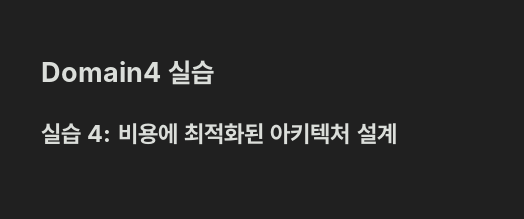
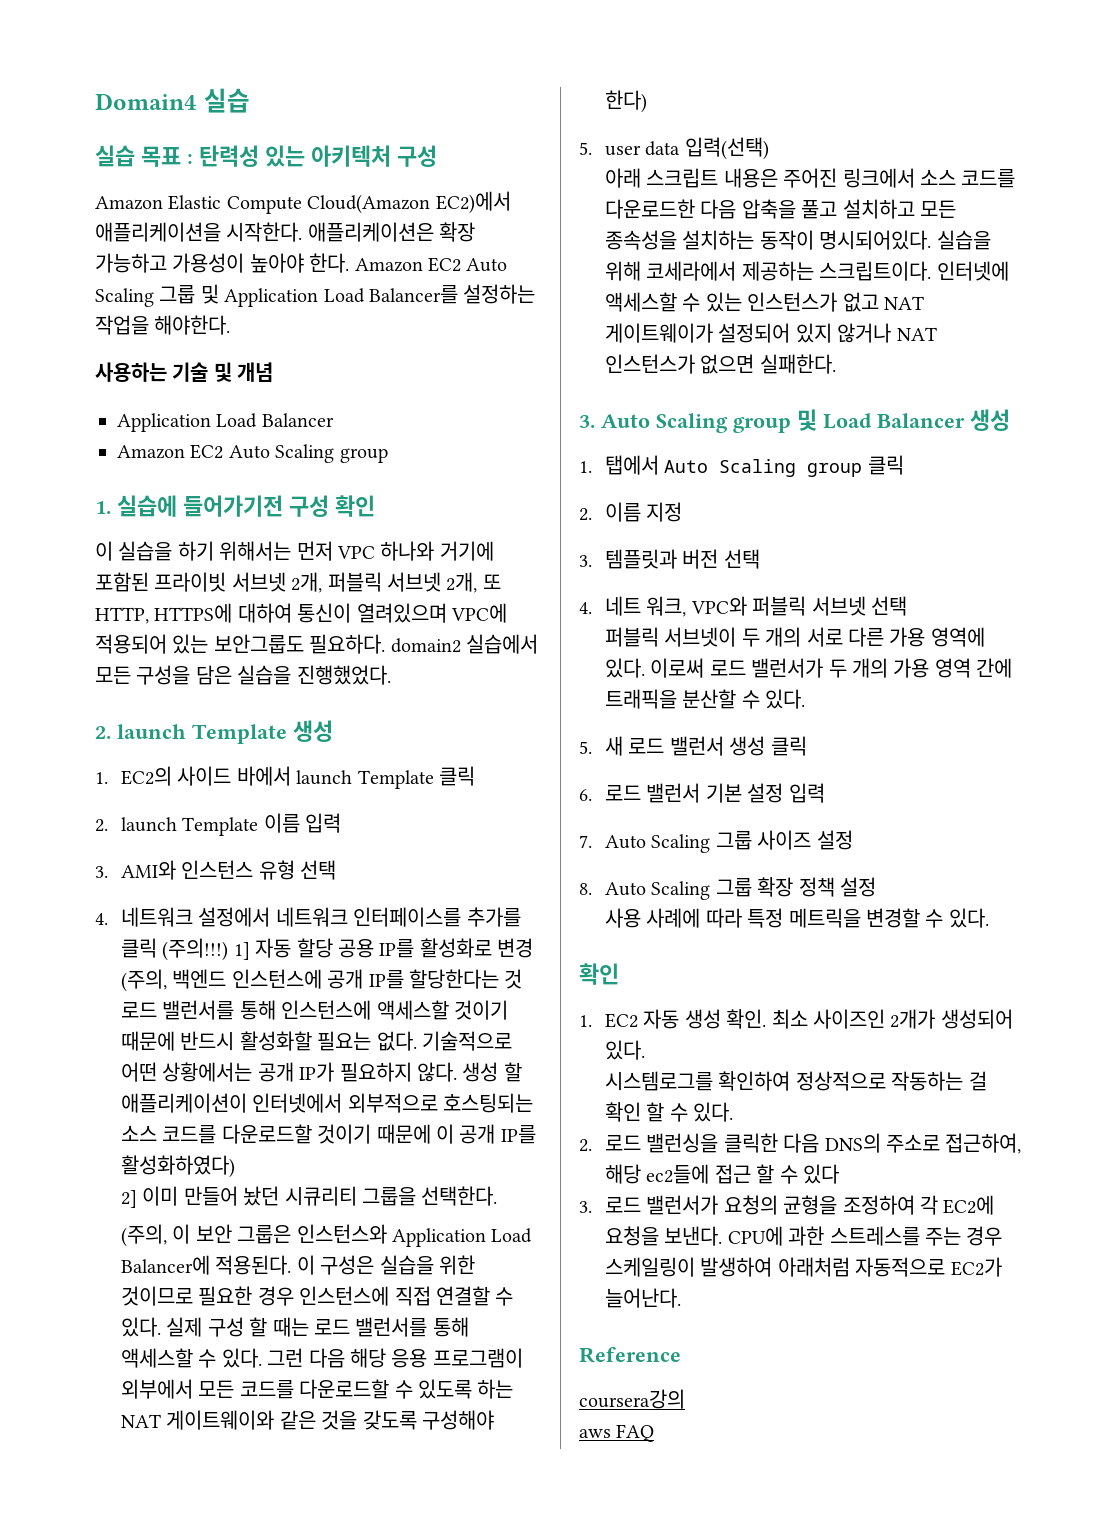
[87,123,397,145] 4: 비용에 최적화된 아키텍처 설계 -> [141,145,437,167] [95,191,511,214] [95,222,476,242] [95,253,508,273] [95,284,536,307] [95,315,231,335] [95,362,274,382] [117,413,334,432] [117,444,388,463] [95,495,375,517] [95,541,494,561] [95,572,501,593] [95,603,507,624] [95,634,538,654] [95,665,391,685] [95,720,333,744] [95,766,475,789] [95,813,342,836] [95,860,337,880] [95,907,521,927] [120,938,534,961] [120,969,523,992] [120,1000,508,1020] [120,1031,512,1051] [120,1062,522,1082] [120,1093,534,1113] [120,1124,536,1144] [120,1155,235,1178] [120,1186,498,1208] [120,1224,533,1247] [120,1255,475,1275] [120,1286,514,1306] [120,1317,469,1337] [120,1348,523,1368] [120,1379,514,1399] [120,1410,494,1430] [604,90,647,113] [579,137,769,160] [604,168,1016,188] [604,199,956,219] [604,230,991,250] [604,261,1009,281] [604,292,924,312] [604,323,937,343] [604,354,836,374] [579,409,1010,433] [579,455,904,477] [579,502,683,522] [579,549,760,569] [579,596,907,617] [604,627,985,647] [604,658,1013,678] [604,689,806,709] [579,736,807,756] [579,783,825,803] [579,830,853,853] [579,877,876,900] [604,908,989,928] [579,963,619,985] [579,1009,1013,1029] [604,1040,645,1060] [604,1071,987,1091] [604,1102,734,1122] [579,1133,1022,1154] [604,1164,839,1184] [579,1195,995,1215] [604,1226,1003,1246] [604,1257,1002,1277] [604,1288,681,1308] [579,1347,681,1363] [579,1389,685,1409] [579,1424,655,1442] 목표 : 탄력성 있는 아키텍처 구성 // Amazon Elastic Compute Cloud(Amazon EC2)에서 애플리케이션을 시작한다. 애플리케이션은 확장 가능하고 가용성이 높아야 한다. Amazon EC2 Auto Scaling 그룹 및 Application Load Balancer를 설정하는 작업을 해야한다. // 사용하는 기술 및 개념 // Application Load Balancer // Amazon EC2 Auto Scaling group // 1. 실습에 들어가기전 구성 확인 // 이 실습을 하기 위해서는 먼저 VPC 하나와 거기에 포함된 프라이빗 서브넷 2개, 퍼블릭 서브넷 2개, 또 HTTP, HTTPS에 대하여 통신이 열려있으며 VPC에 적용되어 있는 보안그룹도 필요하다. domain2 실습에서 모든 구성을 담은 실습을 진행했었다. // 2. launch Template 생성 // 1. EC2의 사이드 바에서 launch Template 클릭 // 2. launch Template 이름 입력 // 3. AMI와 인스턴스 유형 선택 // 4. 네트워크 설정에서 네트워크 인터페이스를 추가를 클릭 (주의!!!) 1] 자동 할당 공용 IP를 활성화로 변경 (주의, 백엔드 인스턴스에 공개 IP를 할당한다는 것 로드 밸런서를 통해 인스턴스에 액세스할 것이기 때문에 반드시 활성화할 필요는 없다. 기술적으로 어떤 상황에서는 공개 IP가 필요하지 않다. 생성 할 애플리케이션이 인터넷에서 외부적으로 호스팅되는 소스 코드를 다운로드할 것이기 때문에 이 공개 IP를 활성화하였다) // 2] 이미 만들어 놨던 시큐리티 그룹을 선택한다. // (주의, 이 보안 그룹은 인스턴스와 Application Load Balancer에 적용된다. 이 구성은 실습을 위한 것이므로 필요한 경우 인스턴스에 직접 연결할 수 있다. 실제 구성 할 때는 로드 밸런서를 통해 액세스할 수 있다. 그런 다음 해당 응용 프로그램이 외부에서 모든 코드를 다운로드할 수 있도록 하는 NAT 게이트웨이와 같은 것을 갖도록 구성해야 한다) // 5. user data 입력(선택) // 아래 스크립트 내용은 주어진 링크에서 소스 코드를 다운로드한 다음 압축을 풀고 설치하고 모든 종속성을 설치하는 동작이 명시되어있다. 실습을 위해 코세라에서 제공하는 스크립트이다. 인터넷에 액세스할 수 있는 인스턴스가 없고 NAT 게이트웨이가 설정되어 있지 않거나 NAT 인스턴스가 없으면 실패한다. // 3. Auto Scaling group 및 Load Balancer 생성 // 1. 탭에서 Auto Scaling group 클릭 // 2. 이름 지정 // 3. 템플릿과 버전 선택 // 4. 네트 워크, VPC와 퍼블릭 서브넷 선택 // 퍼블릭 서브넷이 두 개의 서로 다른 가용 영역에 있다. 이로써 로드 밸런서가 두 개의 가용 영역 간에 트래픽을 분산할 수 있다. // 5. 새 로드 밸런서 생성 클릭 // 6. 로드 밸런서 기본 설정 입력 // 7. Auto Scaling 그룹 사이즈 설정 // 8. Auto Scaling 그룹 확장 정책 설정 // 사용 사례에 따라 특정 메트릭을 변경할 수 있다. // 확인 // 1. EC2 자동 생성 확인. 최소 사이즈인 2개가 생성되어 있다. // 시스템로그를 확인하여 정상적으로 작동하는 걸 확인 할 수 있다. // 2. 로드 밸런싱을 클릭한 다음 DNS의 주소로 접근하여, 해당 ec2들에 접근 할 수 있다 // 3. 로드 밸런서가 요청의 균형을 조정하여 각 EC2에 요청을 보낸다. CPU에 과한 스트레스를 주는 경우 스케일링이 발생하여 아래처럼 자동적으로 EC2가 늘어난다. // Reference // coursera강의 // aws FAQ

